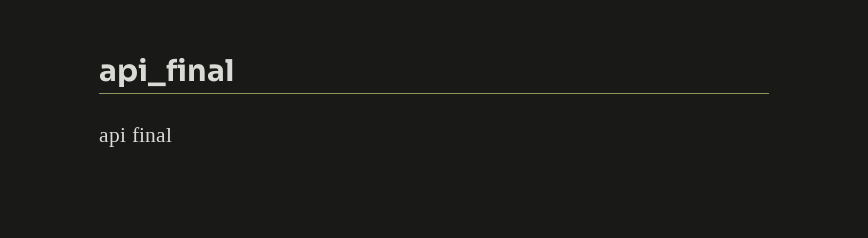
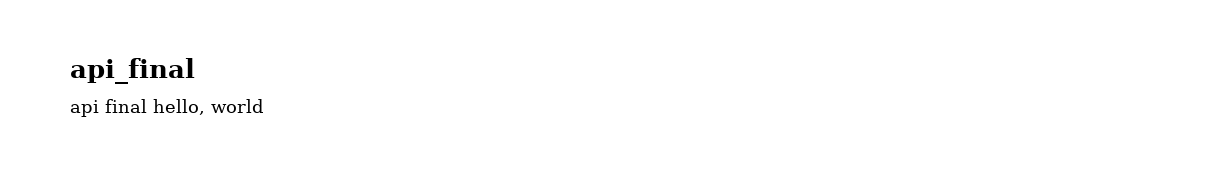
(172, 134) none -> [153,99,264,115] hello, world

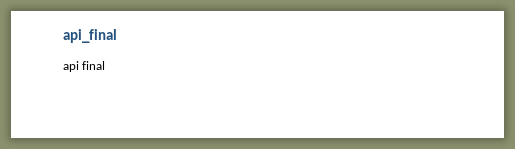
[153,99,264,115] hello, world -> (106, 65) none

